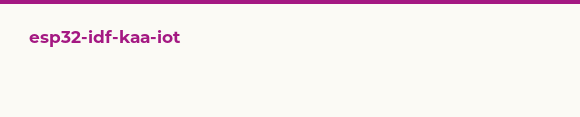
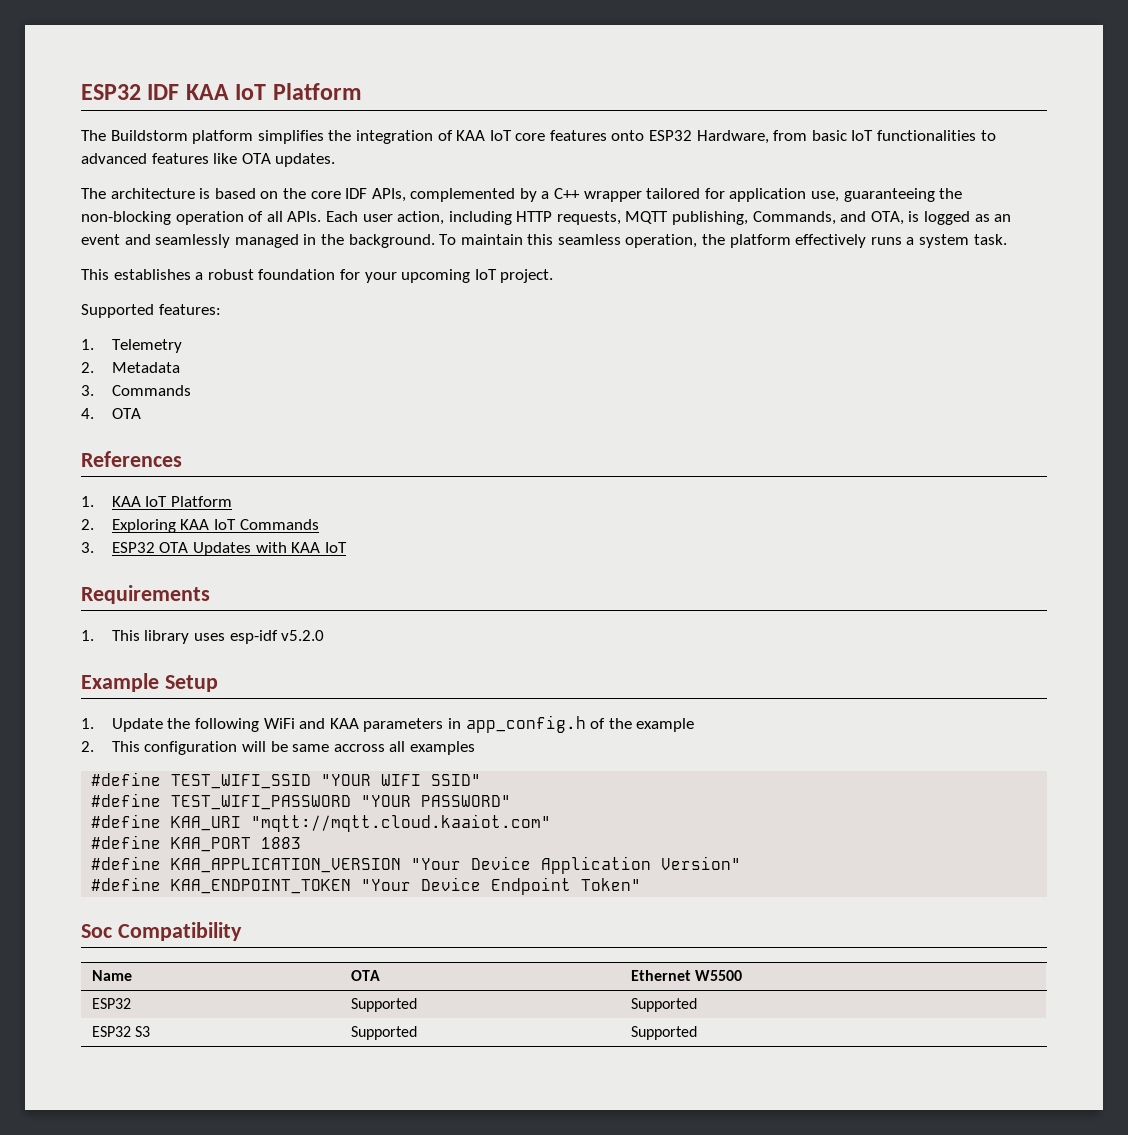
[29,30,181,47] esp32-idf-kaa-iot -> [81,83,362,100] [81,130,996,144] [81,153,336,167] [81,188,963,202] [81,211,1012,225] [81,234,1007,248] [81,269,554,283] [81,304,221,318] [81,339,182,353] [81,362,180,373] [81,385,191,396] [81,408,141,419] [81,451,182,467] [81,496,232,507] [81,519,319,533] [81,542,347,556] [81,585,210,604] [81,630,325,644] [81,673,218,692] [81,715,695,733] [81,741,475,755] [91,772,482,789] [91,793,512,810] [91,814,552,832] [91,835,302,852] [91,856,742,874] [91,877,642,895] [81,922,242,941] [92,970,133,981] [351,970,381,981] [631,970,743,981] [92,998,132,1009] [351,998,418,1012] [631,998,698,1012] [92,1026,151,1037] [351,1026,418,1040] [631,1026,698,1040] ESP32 IDF KAA IoT Platform // The Buildstorm platform simplifies the integration of KAA IoT core features onto ESP32 Hardware, from basic IoT functionalities to advanced features like OTA updates. // The architecture is based on the core IDF APIs, complemented by a C++ wrapper tailored for application use, guaranteeing the non-blocking operation of all APIs. Each user action, including HTTP requests, MQTT publishing, Commands, and OTA, is logged as an event and seamlessly managed in the background. To maintain this seamless operation, the platform effectively runs a system task. // This establishes a robust foundation for your upcoming IoT project. // Supported features: // 1. Telemetry // 2. Metadata // 3. Commands // 4. OTA // References // 1. KAA IoT Platform // 2. Exploring KAA IoT Commands // 3. ESP32 OTA Updates with KAA IoT // Requirements // 1. This library uses esp-idf v5.2.0 // Example Setup // 1. Update the following WiFi and KAA parameters in app_config.h of the example // 2. This configuration will be same accross all examples // #define TEST_WIFI_SSID "YOUR WIFI SSID" // #define TEST_WIFI_PASSWORD "YOUR PASSWORD" // #define KAA_URI "mqtt://mqtt.cloud.kaaiot.com" // #define KAA_PORT 1883 // #define KAA_APPLICATION_VERSION "Your Device Application Version" // #define KAA_ENDPOINT_TOKEN "Your Device Endpoint Token" // Soc Compatibility // Name | OTA | Ethernet W5500 // ESP32 | Supported | Supported // ESP32 S3 | Supported | Supported

